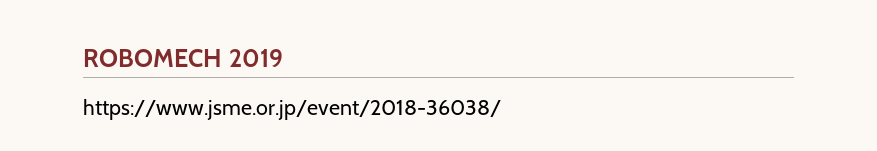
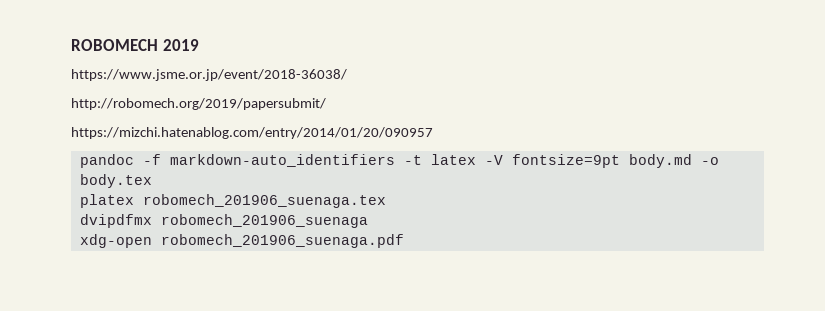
(501, 109) none -> [71,98,326,110] [71,127,433,139] [79,154,719,168] [79,174,152,188] [79,194,386,208] [79,214,368,228] [79,234,404,248] // http://robomech.org/2019/papersubmit/ // https://mizchi.hatenablog.com/entry/2014/01/20/090957 // pandoc -f markdown-auto_identifiers -t latex -V fontsize=9pt body.md -o body.tex // platex robomech_201906_suenaga.tex // dvipdfmx robomech_201906_suenaga // xdg-open robomech_201906_suenaga.pdf

